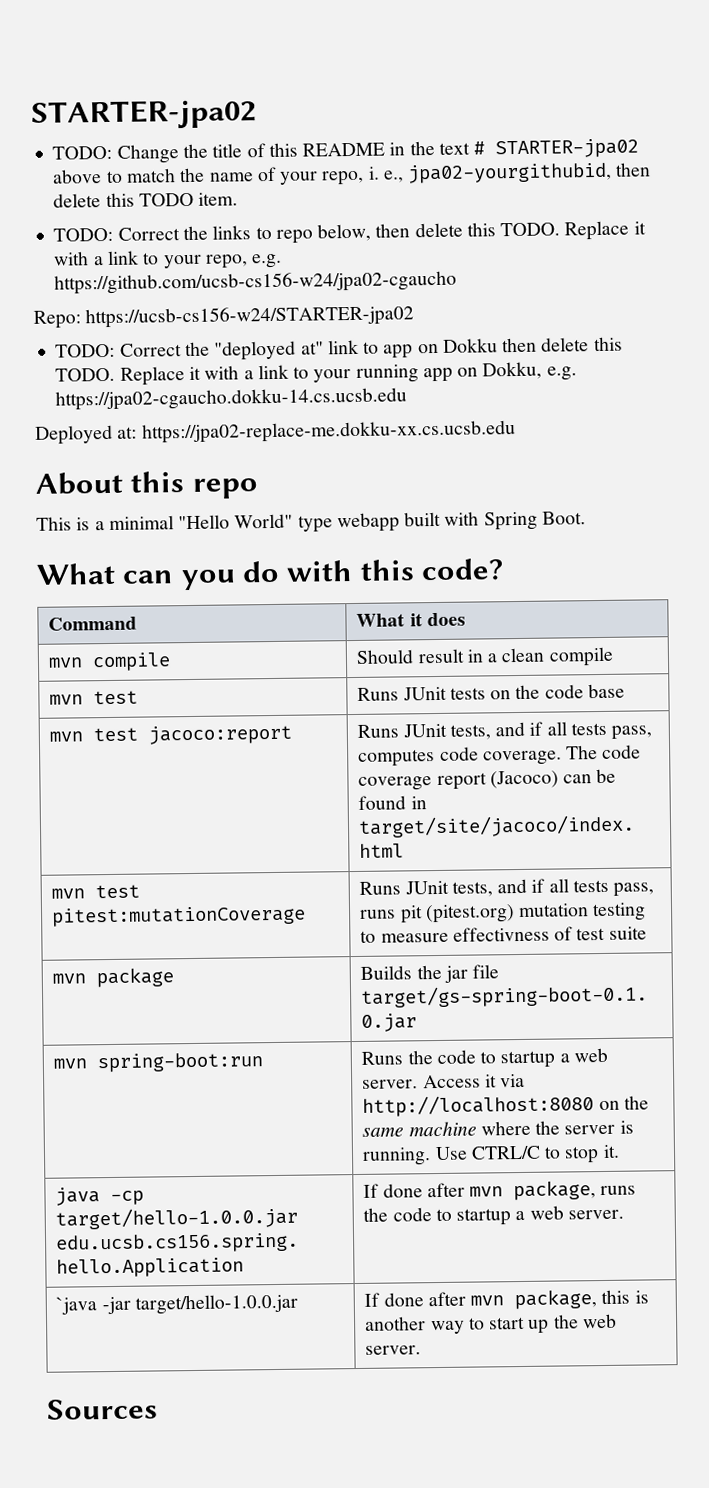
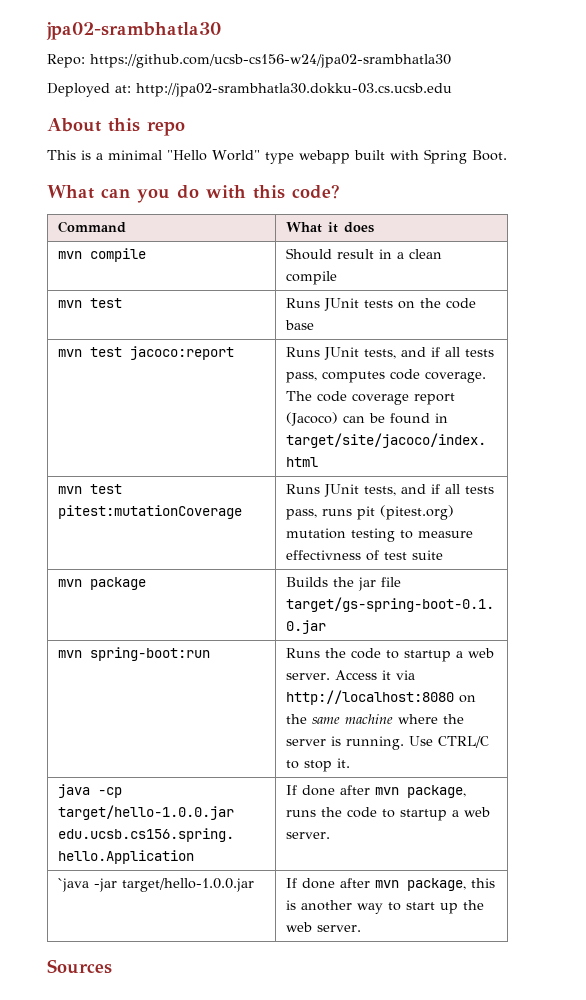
[31,99,257,130] [52,138,640,164] [52,162,652,186] [53,192,239,208] [53,220,646,244] [53,250,283,269] [54,270,458,295] [33,305,415,329] [55,336,623,361] [55,361,577,386] [55,387,408,411] STARTER-jpa02 // TODO: Change the title of this README in the text # STARTER-jpa02 above to match the name of your repo, i. e., jpa02-yourgithubid, then delete this TODO item. // TODO: Correct the links to repo below, then delete this TODO. Replace it with a link to your repo, e.g. https://github.com/ucsb-cs156-w24/jpa02-cgaucho // Repo: https://ucsb-cs156-w24/STARTER-jpa02 // TODO: Correct the "deployed at" link to app on Dokku then delete this TODO. Replace it with a link to your running app on Dokku, e.g. https://jpa02-cgaucho.dokku-14.cs.ucsb.edu -> [46,22,221,40] [47,54,451,68] jpa02-srambhatla30 // Repo: https://github.com/ucsb-cs156-w24/jpa02-srambhatla30
[141,420,516,444] https://jpa02-replace-me.dokku-xx.cs.ucsb.edu -> [136,83,452,97] http://jpa02-srambhatla30.dokku-03.cs.ucsb.edu

